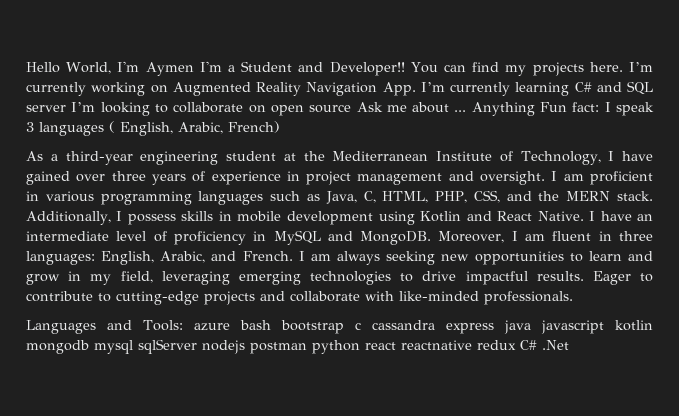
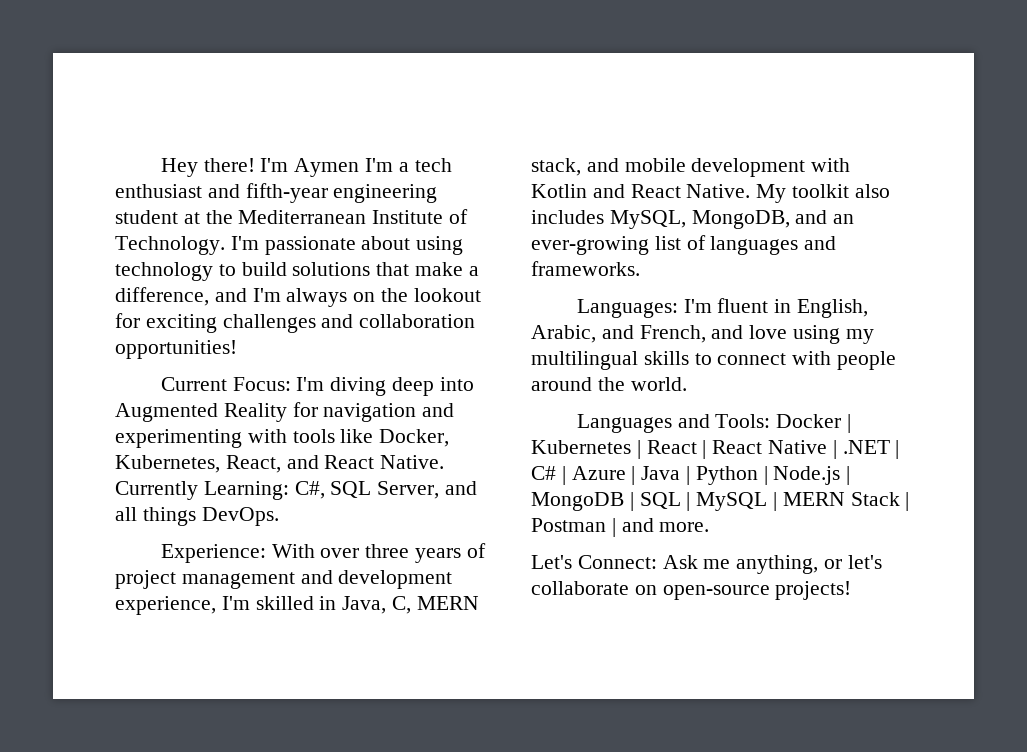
[26,62,112,74] Hello World, -> [160,158,255,177] Hey there!
[241,61,653,76] [26,81,653,96] [26,102,654,116] [26,121,280,136] [26,151,133,165] Student and Developer!! You can find my projects here. I’m currently working on Augmented Reality Navigation App. I’m currently learning C# and SQL server I’m looking to collaborate on open source Ask me about ... Anything Fun fact: I speak 3 languages ( English, Arabic, French) // As a third-year -> [414,158,452,172] [115,183,328,203] tech enthusiast and fifth-year
[520,151,653,165] [26,171,70,185] Technology, I have gained -> [115,236,464,255] [115,262,479,281] [115,287,481,307] [115,313,476,333] [115,340,237,359] [160,377,474,396] [115,402,455,422] [115,429,450,448] [115,455,445,473] [115,481,478,500] [115,507,279,526] [160,544,315,563] Technology. I'm passionate about using technology to build solutions that make a difference, and I'm always on the lookout for exciting challenges and collaboration opportunities! // Current Focus: I'm diving deep into Augmented Reality for navigation and experimenting with tools like Docker, Kubernetes, React, and React Native. Currently Learning: C#, SQL Server, and all things DevOps. // Experience: With
[211,171,300,185] experience in -> (486, 550) none
[480,171,653,185] [26,190,653,205] [26,211,232,225] oversight. I am proficient in various programming languages such as Java, C, HTML, PHP, CSS, and the MERN stack. Additionally, I possess skills in -> [338,570,453,589] [115,596,479,615] [531,158,619,176] development experience, I'm skilled in Java, C, MERN stack, and
[378,211,415,225] using -> [811,158,851,172] with
[588,211,653,221] [26,230,653,245] [26,251,653,265] [26,271,653,285] [26,291,573,305] [26,320,653,334] [26,339,569,354] I have an intermediate level of proficiency in MySQL and MongoDB. Moreover, I am fluent in three languages: English, Arabic, and French. I am always seeking new opportunities to learn and grow in my field, leveraging emerging technologies to drive impactful results. Eager to contribute to cutting-edge projects and collaborate with like-minded professionals. // Languages and Tools: azure bash bootstrap c cassandra express java javascript kotlin mongodb mysql sqlServer nodejs postman python react reactnative redux C# .Net -> [756,184,890,203] [531,210,855,229] [531,235,837,255] [531,261,640,276] [576,298,868,318] [531,325,874,344] [531,351,897,370] [531,377,687,391] [576,414,851,433] [531,440,900,459] [531,466,851,485] [531,492,910,511] [531,518,710,537] [531,555,882,574] [531,581,852,600] My toolkit also includes MySQL, MongoDB, and an ever-growing list of languages and frameworks. // Languages: I'm fluent in English, Arabic, and French, and love using my multilingual skills to connect with people around the world. // Languages and Tools: Docker | Kubernetes | React | React Native | .NET | C# | Azure | Java | Python | Node.js | MongoDB | SQL | MySQL | MERN Stack | Postman | and more. // Let's Connect: Ask me anything, or let's collaborate on open-source projects!

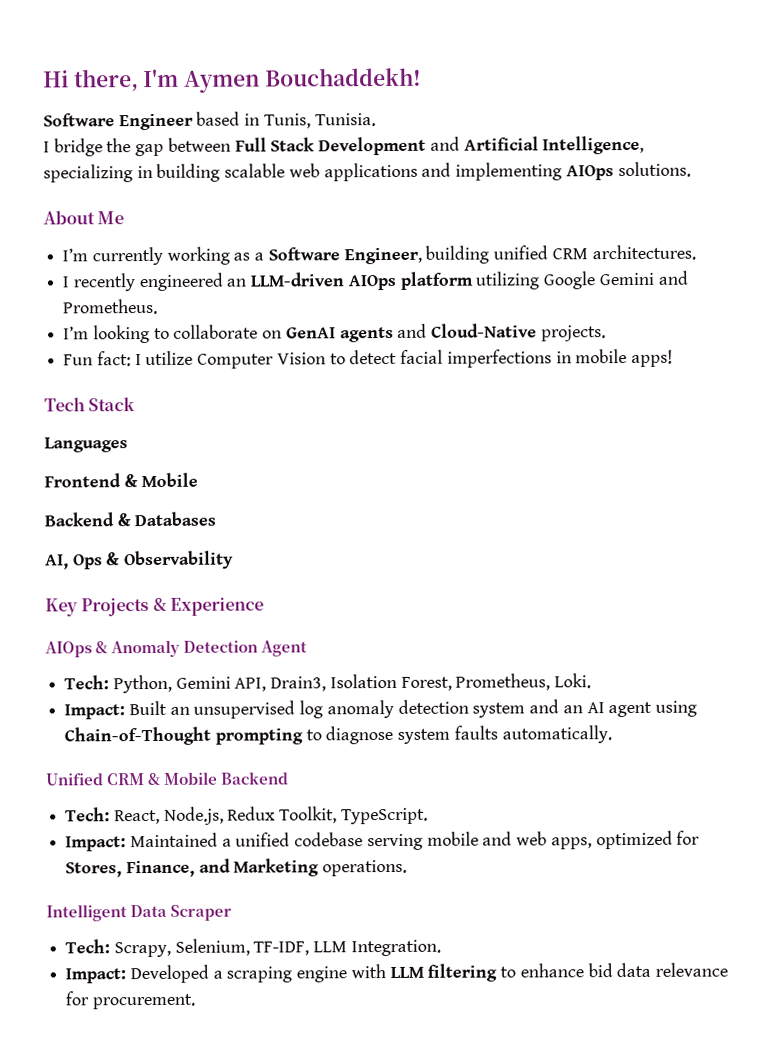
[160,158,452,177] [115,183,438,203] [115,209,469,224] [115,236,464,255] [115,262,479,281] [115,287,481,307] [115,313,476,333] [115,340,237,359] [160,377,474,396] [115,402,455,422] [115,429,450,448] [115,455,445,473] [115,481,478,500] [115,507,279,526] [160,543,486,563] [115,570,453,589] [115,596,479,615] [531,158,851,177] [531,184,890,203] [531,210,855,229] [531,235,837,255] [531,261,640,276] [576,298,868,318] [531,325,874,344] [531,351,897,370] [531,377,687,391] [576,414,851,433] [531,440,900,459] [531,466,851,485] [531,492,910,511] [531,518,710,537] [531,555,882,574] [531,581,852,600] Hey there! I'm Aymen I'm a tech enthusiast and fifth-year engineering student at the Mediterranean Institute of Technology. I'm passionate about using technology to build solutions that make a difference, and I'm always on the lookout for exciting challenges and collaboration opportunities! // Current Focus: I'm diving deep into Augmented Reality for navigation and experimenting with tools like Docker, Kubernetes, React, and React Native. Currently Learning: C#, SQL Server, and all things DevOps. // Experience: With over three years of project management and development experience, I'm skilled in Java, C, MERN stack, and mobile development with Kotlin and React Native. My toolkit also includes MySQL, MongoDB, and an ever-growing list of languages and frameworks. // Languages: I'm fluent in English, Arabic, and French, and love using my multilingual skills to connect with people around the world. // Languages and Tools: Docker | Kubernetes | React | React Native | .NET | C# | Azure | Java | Python | Node.js | MongoDB | SQL | MySQL | MERN Stack | Postman | and more. // Let's Connect: Ask me anything, or let's collaborate on open-source projects! -> [43,67,421,93] [43,111,376,131] [43,135,645,157] [43,161,691,183] [43,210,125,225] [62,244,696,266] [62,270,688,292] [63,298,159,315] [63,323,606,344] [63,349,673,369] [44,397,136,412] [44,437,128,453] [44,472,199,488] [44,511,217,527] [45,550,235,570] [45,597,265,617] [45,639,308,658] [64,673,592,694] [64,699,697,720] [64,725,612,746] [46,771,290,786] [65,806,428,825] [65,830,701,852] [65,858,408,878] [46,904,233,922] [65,938,441,958] [65,962,728,984] [65,991,195,1010] Hi there, I'm Aymen Bouchaddekh! // Software Engineer based in Tunis, Tunisia. // I bridge the gap between Full Stack Development and Artificial Intelligence, specializing in building scalable web applications and implementing AIOps solutions. // About Me // I’m currently working as a Software Engineer, building unified CRM architectures. // I recently engineered an LLM-driven AIOps platform utilizing Google Gemini and Prometheus. // I’m looking to collaborate on GenAI agents and Cloud-Native projects. // Fun fact: I utilize Computer Vision to detect facial imperfections in mobile apps! // Tech Stack // Languages // Frontend & Mobile // Backend & Databases // AI, Ops & Observability // Key Projects & Experience // AIOps & Anomaly Detection Agent // Tech: Python, Gemini API, Drain3, Isolation Forest, Prometheus, Loki. // Impact: Built an unsupervised log anomaly detection system and an AI agent using Chain-of-Thought prompting to diagnose system faults automatically. // Unified CRM & Mobile Backend // Tech: React, Node.js, Redux Toolkit, TypeScript. // Impact: Maintained a unified codebase serving mobile and web apps, optimized for Stores, Finance, and Marketing operations. // Intelligent Data Scraper // Tech: Scrapy, Selenium, TF-IDF, LLM Integration. // Impact: Developed a scraping engine with LLM filtering to enhance bid data relevance for procurement.

